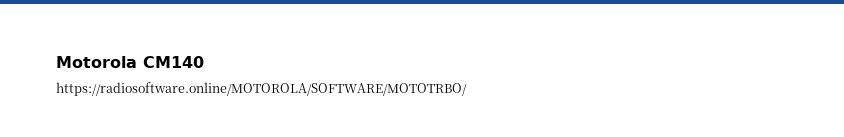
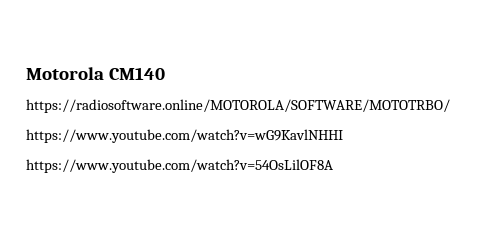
(467, 89) none -> [26,129,343,143] [26,159,333,173] // https://www.youtube.com/watch?v=wG9KavlNHHI // https://www.youtube.com/watch?v=54OsLilOF8A

